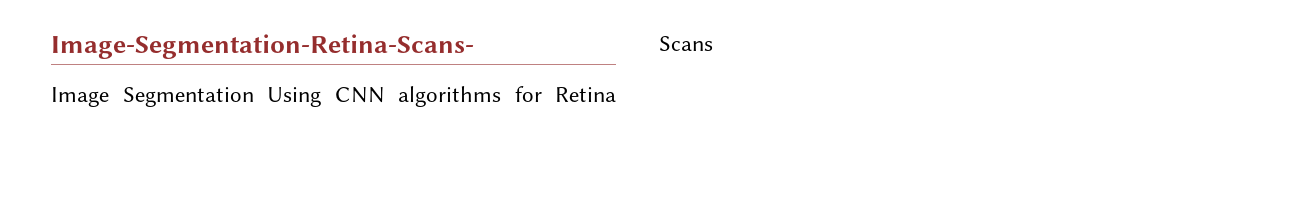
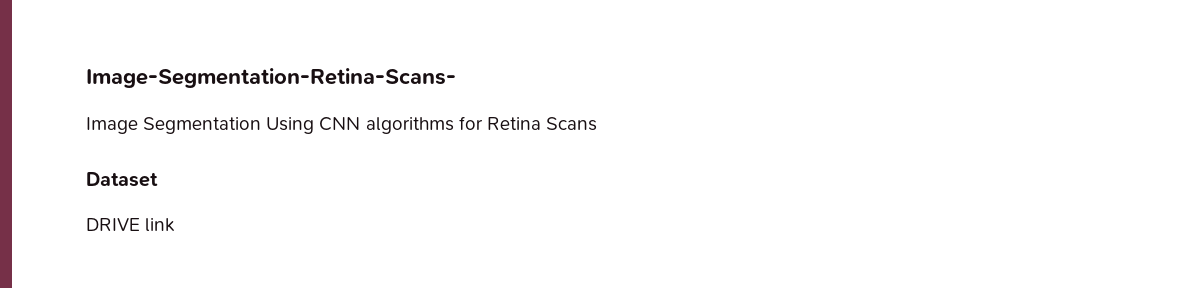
(713, 43) none -> [86,172,158,187] [86,218,176,232] // Dataset // DRIVE link

